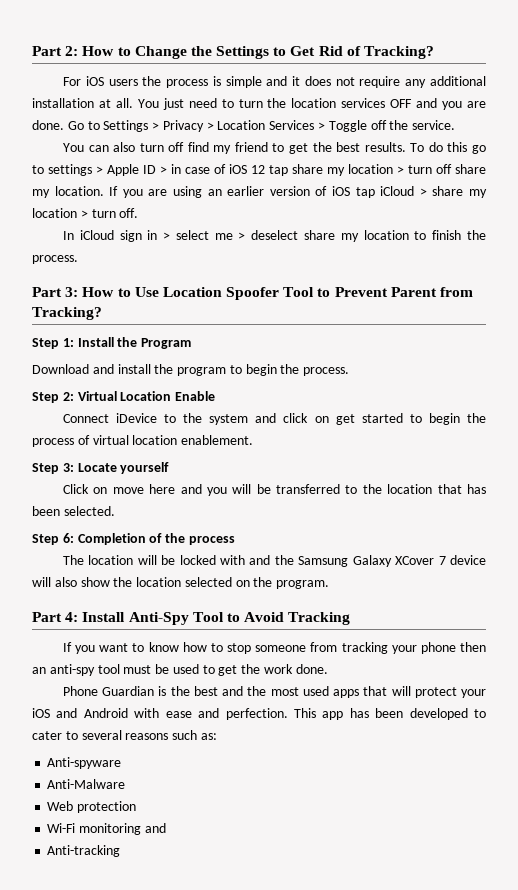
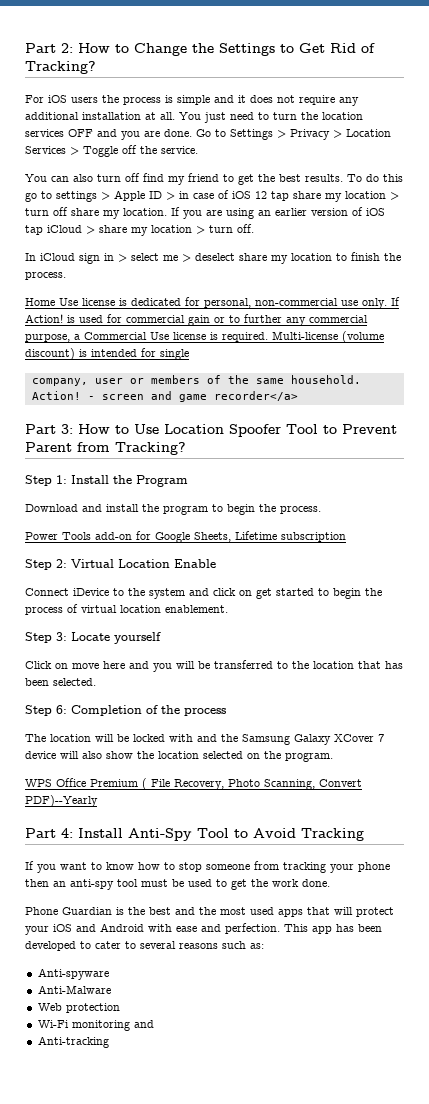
(78, 259) none -> [25,297,400,309] [25,314,368,326] [25,331,384,343] [25,348,189,360] [31,375,361,386] [31,391,298,402] // Home Use license is dedicated for personal, non-commercial use only. If Action! is used for commercial gain or to further any commercial purpose, a Commercial Use license is required. Multi-license (volume discount) is intended for single // company, user or members of the same household. Action! - screen and game recorder</a>
(350, 371) none -> [25,531,346,543] // Power Tools add-on for Google Sheets, Lifetime subscription
(330, 584) none -> [25,778,362,790] [25,795,98,807] // WPS Office Premium ( File Recovery, Photo Scanning, Convert PDF)--Yearly

